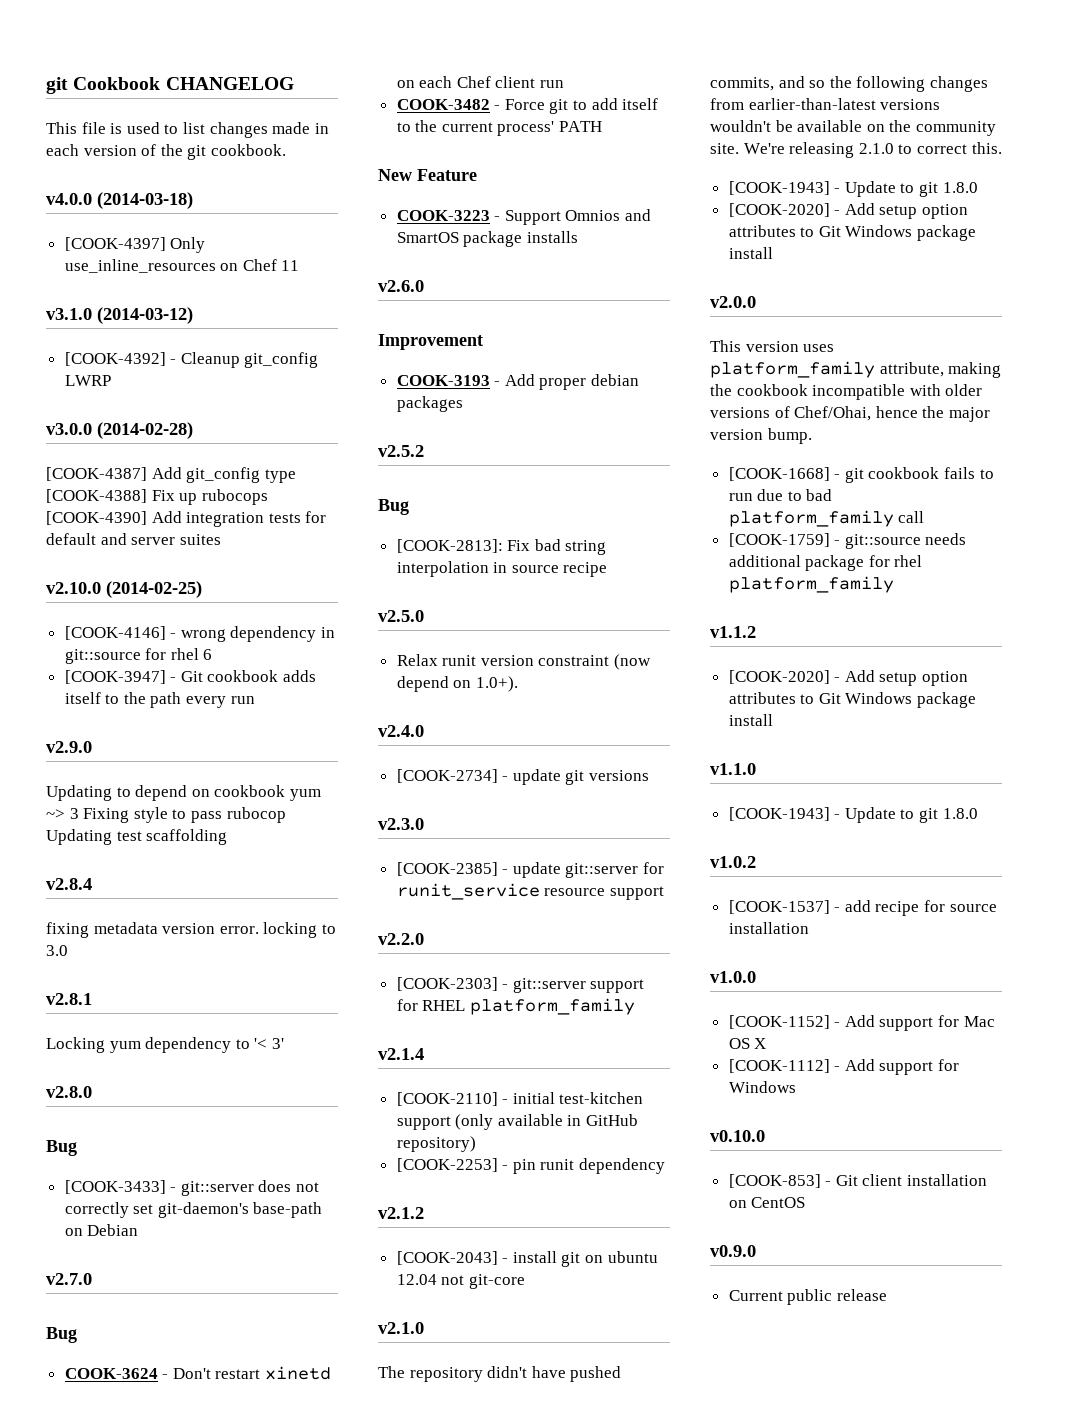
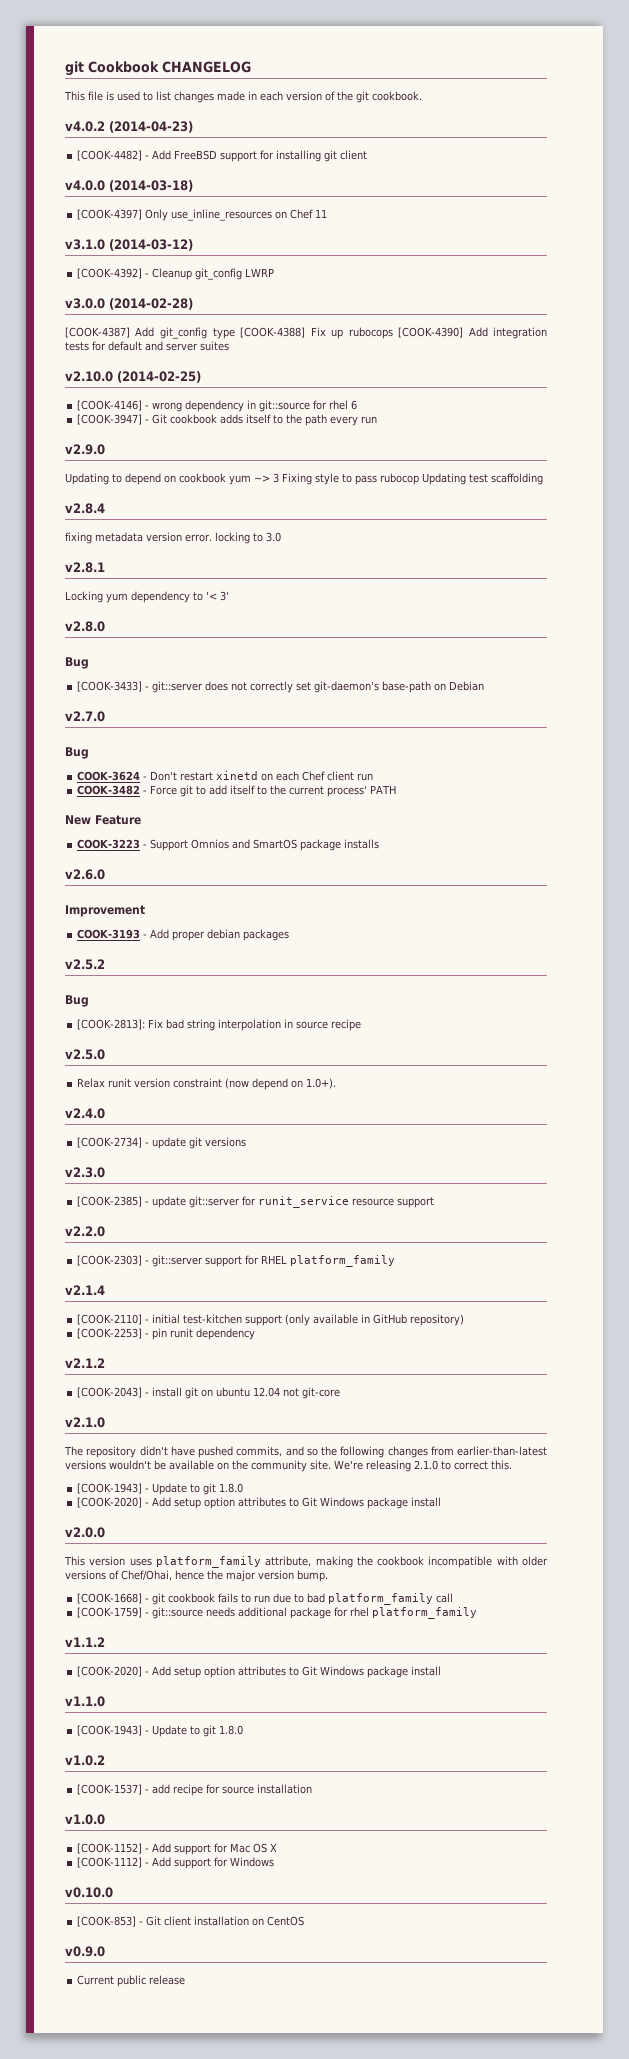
(286, 150) none -> [65,121,193,133] [77,150,368,162] // v4.0.2 (2014-04-23) // [COOK-4482] - Add FreeBSD support for installing git client

